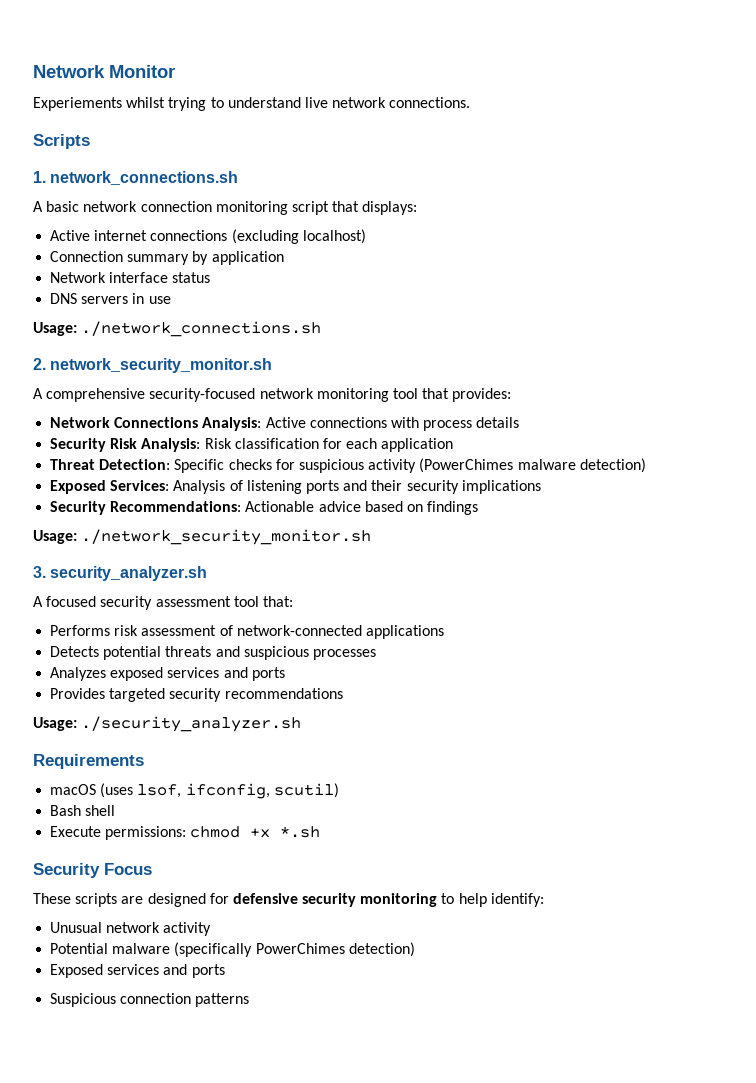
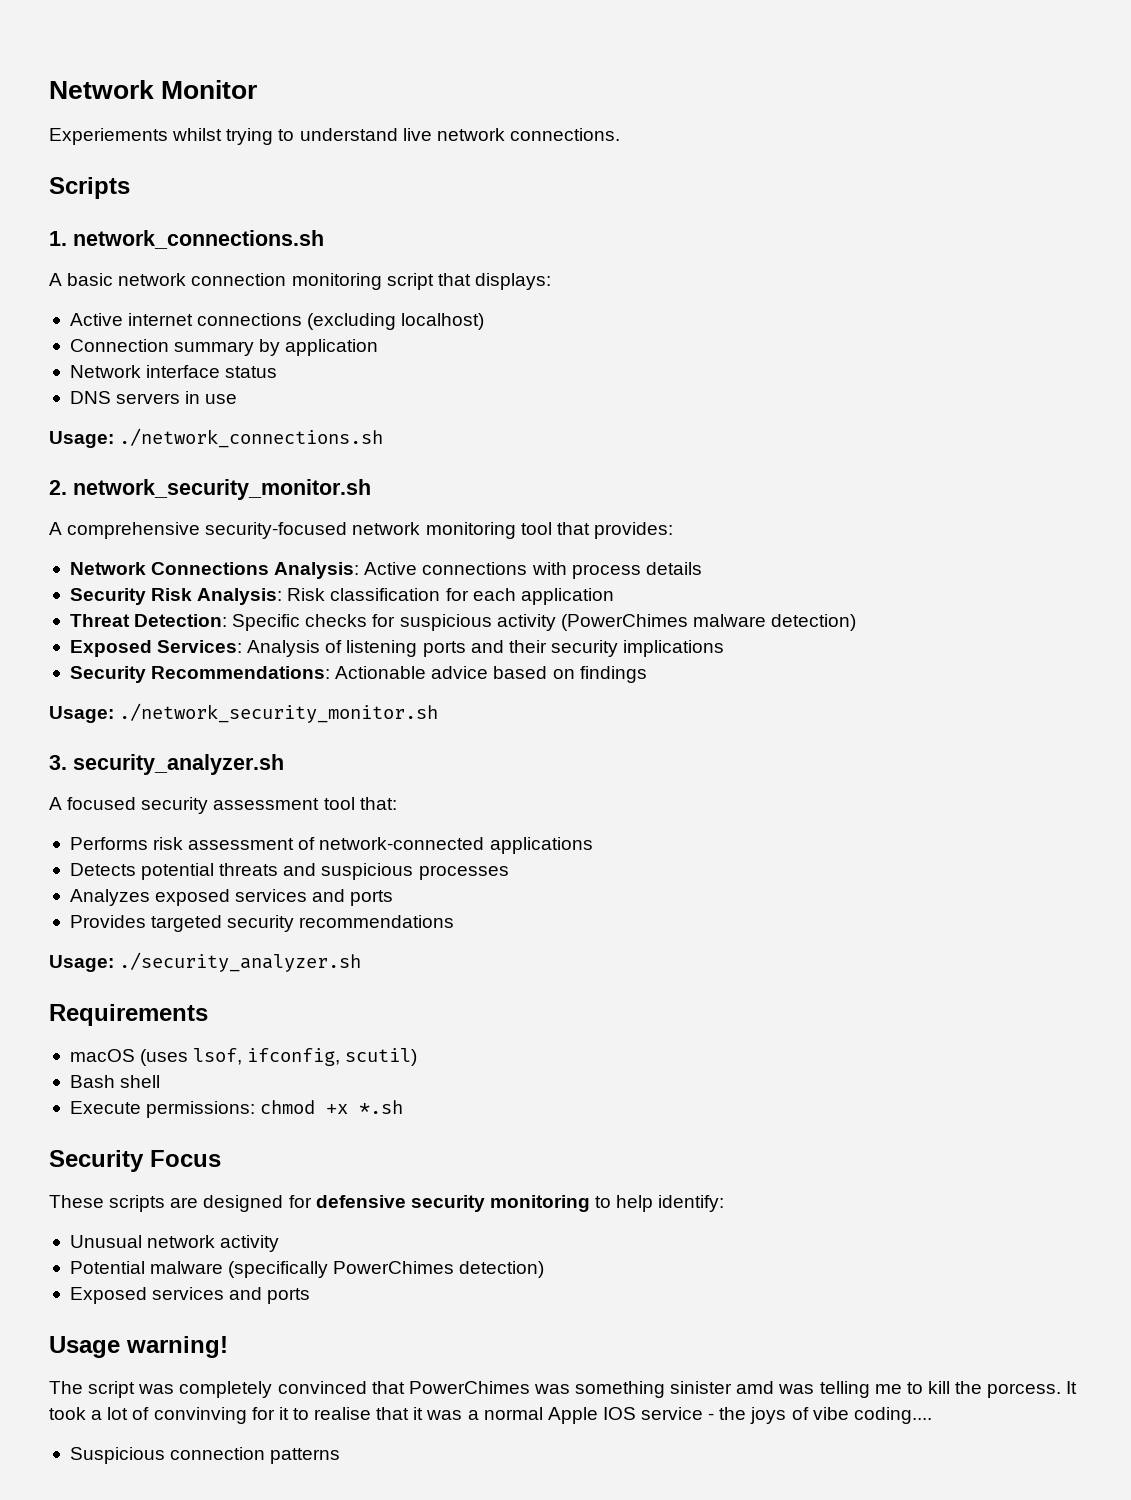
(225, 971) none -> [49,1336,228,1358] [49,1381,1078,1398] [49,1407,932,1424] // Usage warning! // The script was completely convinced that PowerChimes was something sinister amd was telling me to kill the porcess. It took a lot of convinving for it to realise that it was a normal Apple IOS service - the joys of vibe coding....

